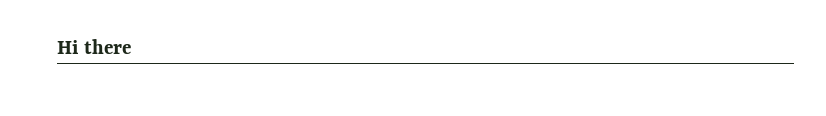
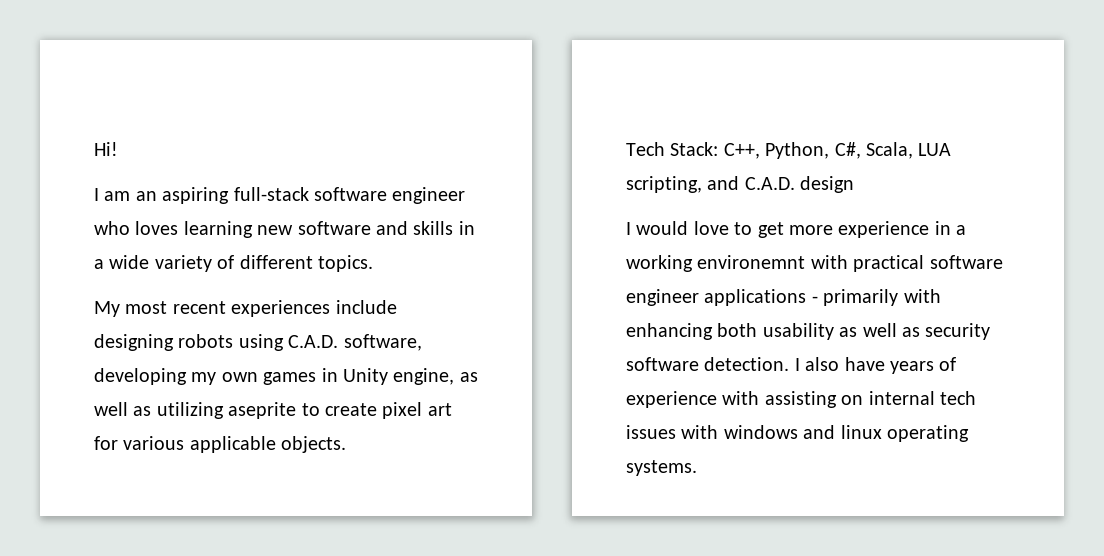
[57,39,131,54] Hi there -> [94,142,118,156] [94,187,466,204] [94,221,475,238] [94,255,373,272] [94,300,397,317] [94,334,422,351] [94,368,478,385] [94,402,452,419] [94,436,347,453] [626,142,952,159] [626,176,855,193] [626,221,967,238] [626,255,1003,272] [626,289,941,306] [626,323,991,340] [626,357,957,374] [626,391,976,408] [626,425,969,442] [626,460,697,476] Hi! // I am an aspiring full-stack software engineer who loves learning new software and skills in a wide variety of different topics. // My most recent experiences include designing robots using C.A.D. software, developing my own games in Unity engine, as well as utilizing aseprite to create pixel art for various applicable objects. // Tech Stack: C++, Python, C#, Scala, LUA scripting, and C.A.D. design // I would love to get more experience in a working environemnt with practical software engineer applications - primarily with enhancing both usability as well as security software detection. I also have years of experience with assisting on internal tech issues with windows and linux operating systems.

